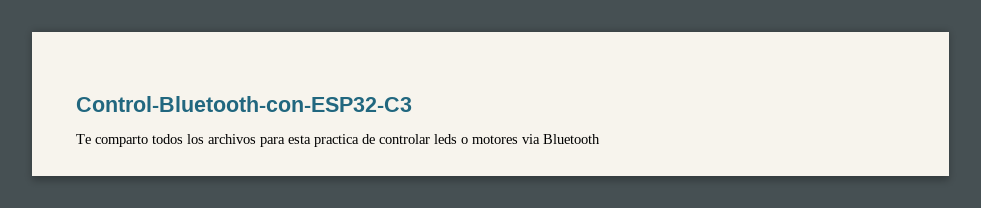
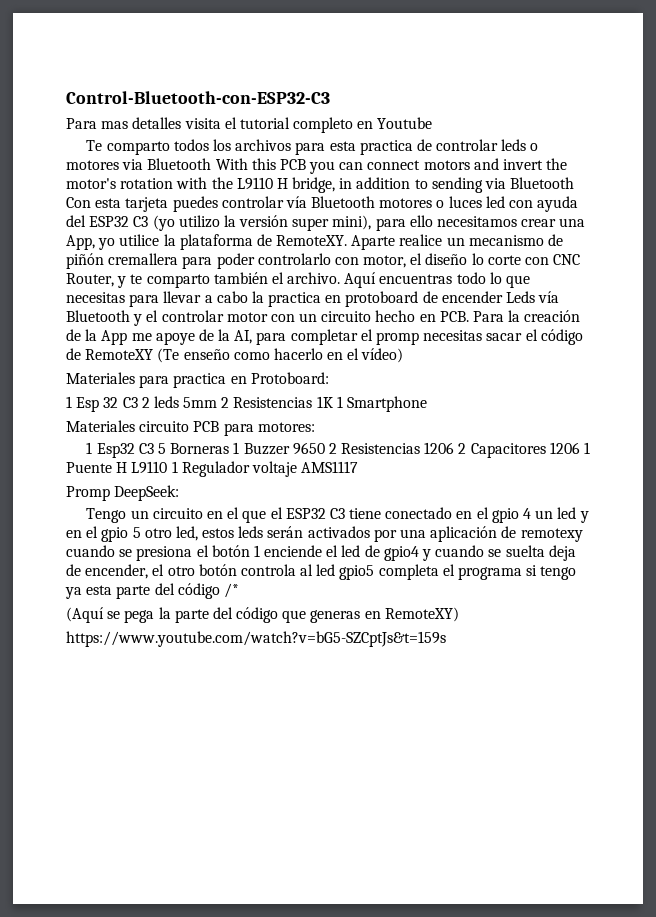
(412, 104) none -> [66,117,433,133] // Para mas detalles visita el tutorial completo en Youtube
(600, 139) none -> [215,158,568,174] [66,177,575,193] [66,196,579,212] [66,215,586,231] [66,234,564,250] [66,253,581,269] [66,272,531,288] [66,291,560,307] [66,310,581,326] [66,329,583,345] [66,348,404,363] [66,372,329,388] [66,396,428,412] [66,420,315,436] [86,442,590,458] [66,461,359,477] [66,485,180,501] [86,507,589,523] [66,526,583,542] [66,545,576,561] [66,564,577,580] [65,583,239,599] [66,607,459,623] [66,631,446,647] With this PCB you can connect motors and invert the motor's rotation with the L9110 H bridge, in addition to sending via Bluetooth Con esta tarjeta puedes controlar vía Bluetooth motores o luces led con ayuda del ESP32 C3 (yo utilizo la versión super mini), para ello necesitamos crear una App, yo utilice la plataforma de RemoteXY. Aparte realice un mecanismo de piñón cremallera para poder controlarlo con motor, el diseño lo corte con CNC Router, y te comparto también el archivo. Aquí encuentras todo lo que necesitas para llevar a cabo la practica en protoboard de encender Leds vía Bluetooth y el controlar motor con un circuito hecho en PCB. Para la creación de la App me apoye de la AI, para completar el promp necesitas sacar el código de RemoteXY (Te enseño como hacerlo en el vídeo) // Materiales para practica en Protoboard: // 1 Esp 32 C3 2 leds 5mm 2 Resistencias 1K 1 Smartphone // Materiales circuito PCB para motores: // 1 Esp32 C3 5 Borneras 1 Buzzer 9650 2 Resistencias 1206 2 Capacitores 1206 1 Puente H L9110 1 Regulador voltaje AMS1117 // Promp DeepSeek: // Tengo un circuito en el que el ESP32 C3 tiene conectado en el gpio 4 un led y en el gpio 5 otro led, estos leds serán activados por una aplicación de remotexy cuando se presiona el botón 1 enciende el led de gpio4 y cuando se suelta deja de encender, el otro botón controla al led gpio5 completa el programa si tengo ya esta parte del código /* // (Aquí se pega la parte del código que generas en RemoteXY) // https://www.youtube.com/watch?v=bG5-SZCptJs&t=159s

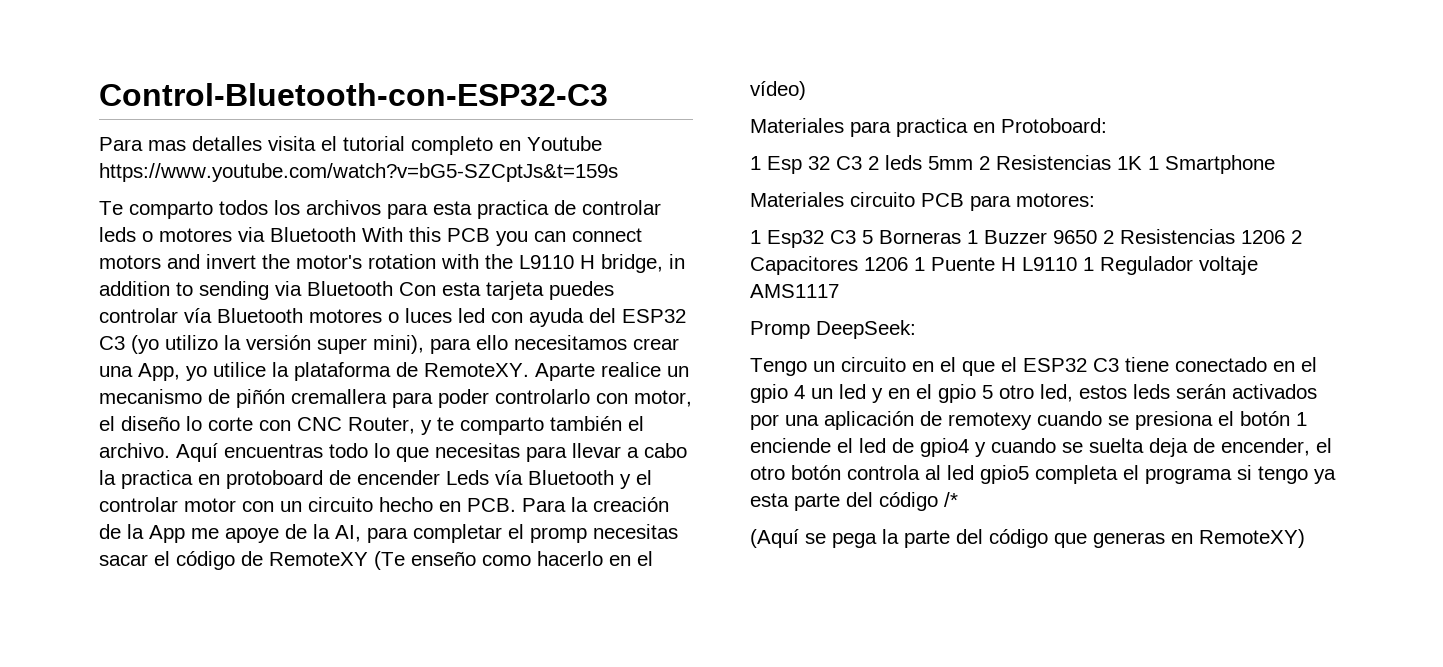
(433, 123) none -> [99,163,618,182] https://www.youtube.com/watch?v=bG5-SZCptJs&t=159s
[66,631,446,647] // https://www.youtube.com/watch?v=bG5-SZCptJs&t=159s -> (1305, 538) none

